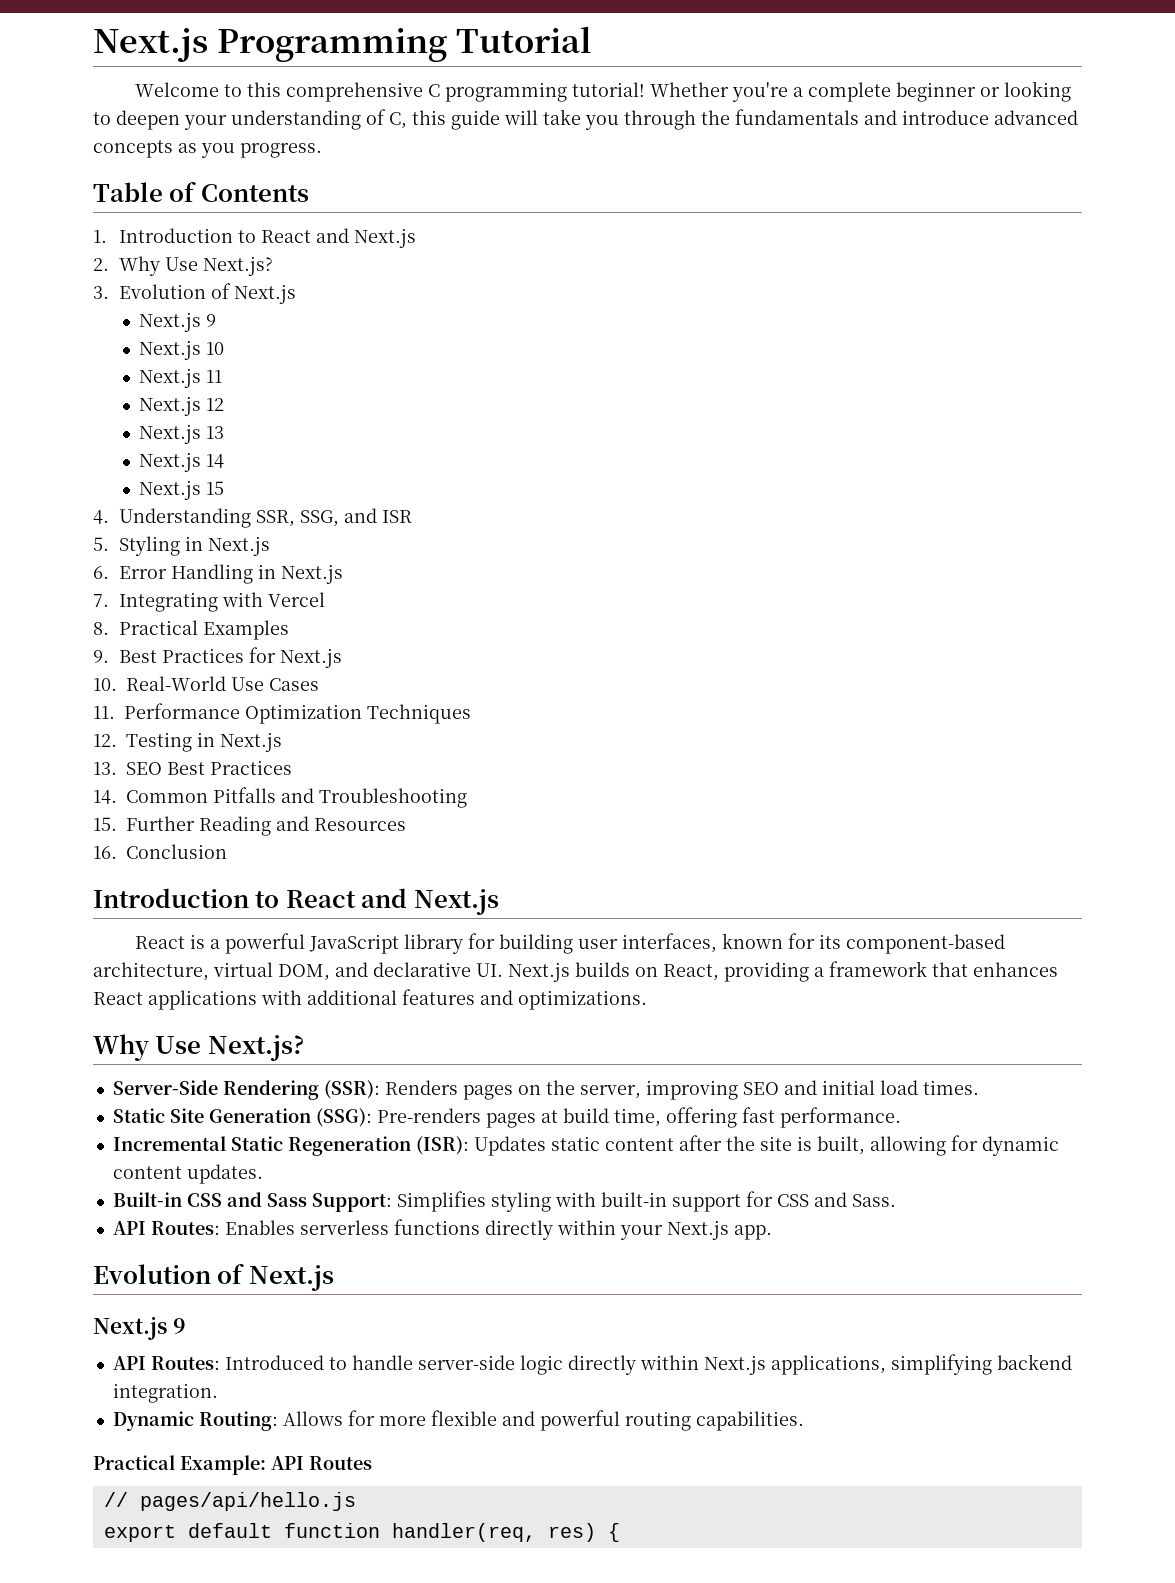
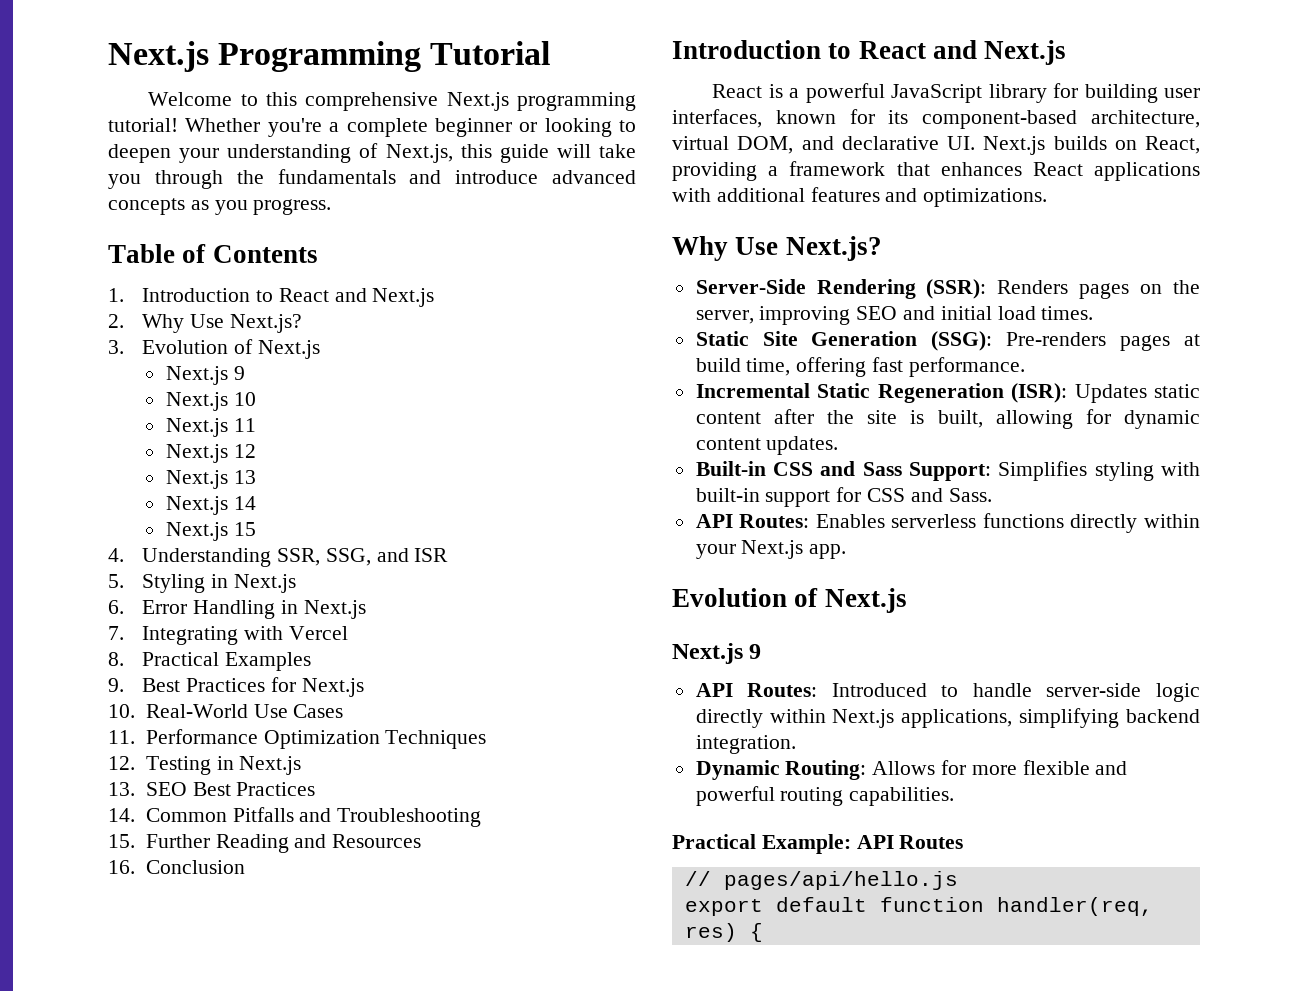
[428,84,441,97] C -> [446,92,509,111] Next.js
[389,112,407,129] C, -> [385,144,453,163] Next.js,

